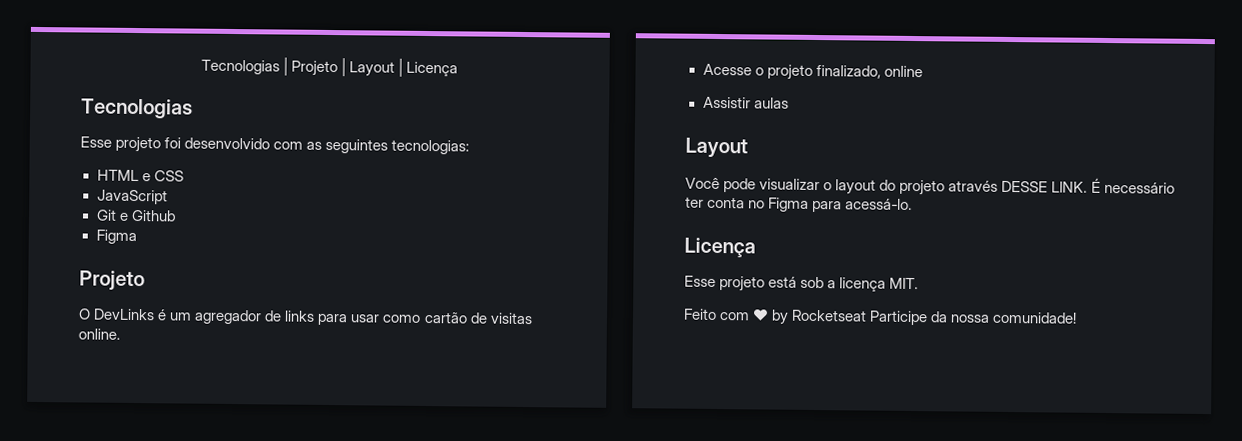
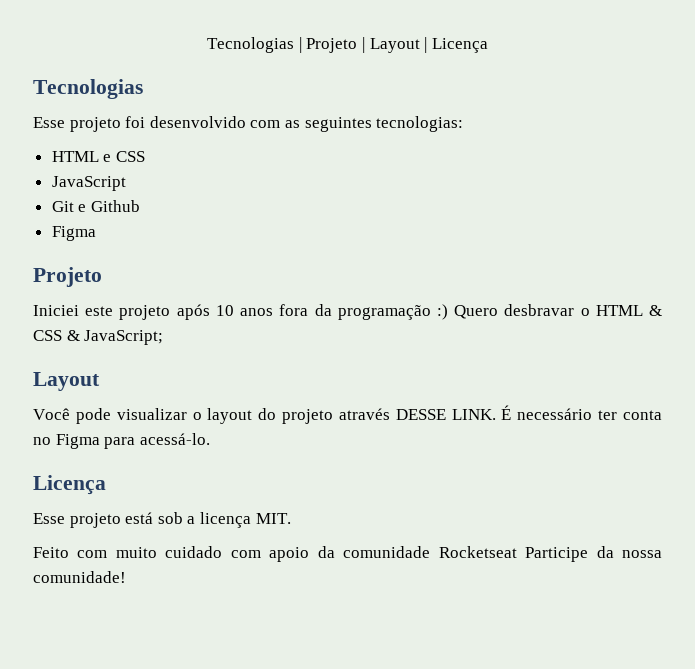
[78,308,533,326] [78,328,120,340] [702,63,923,80] [702,96,789,109] O DevLinks é um agregador de links para usar como cartão de visitas online. // Acesse o projeto finalizado, online // Assistir aulas -> [33,304,662,320] [33,330,164,345] Iniciei este projeto após 10 anos fora da programação :) Quero desbravar o HTML & CSS & JavaScript;
[752,308,790,325] ♥ by -> [115,546,431,562] muito cuidado com apoio da comunidade

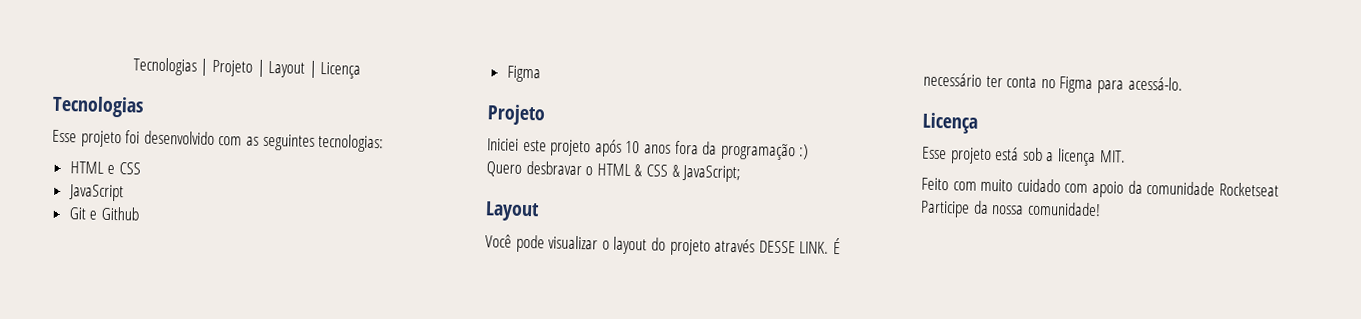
(448, 312) none -> (810, 152) //

